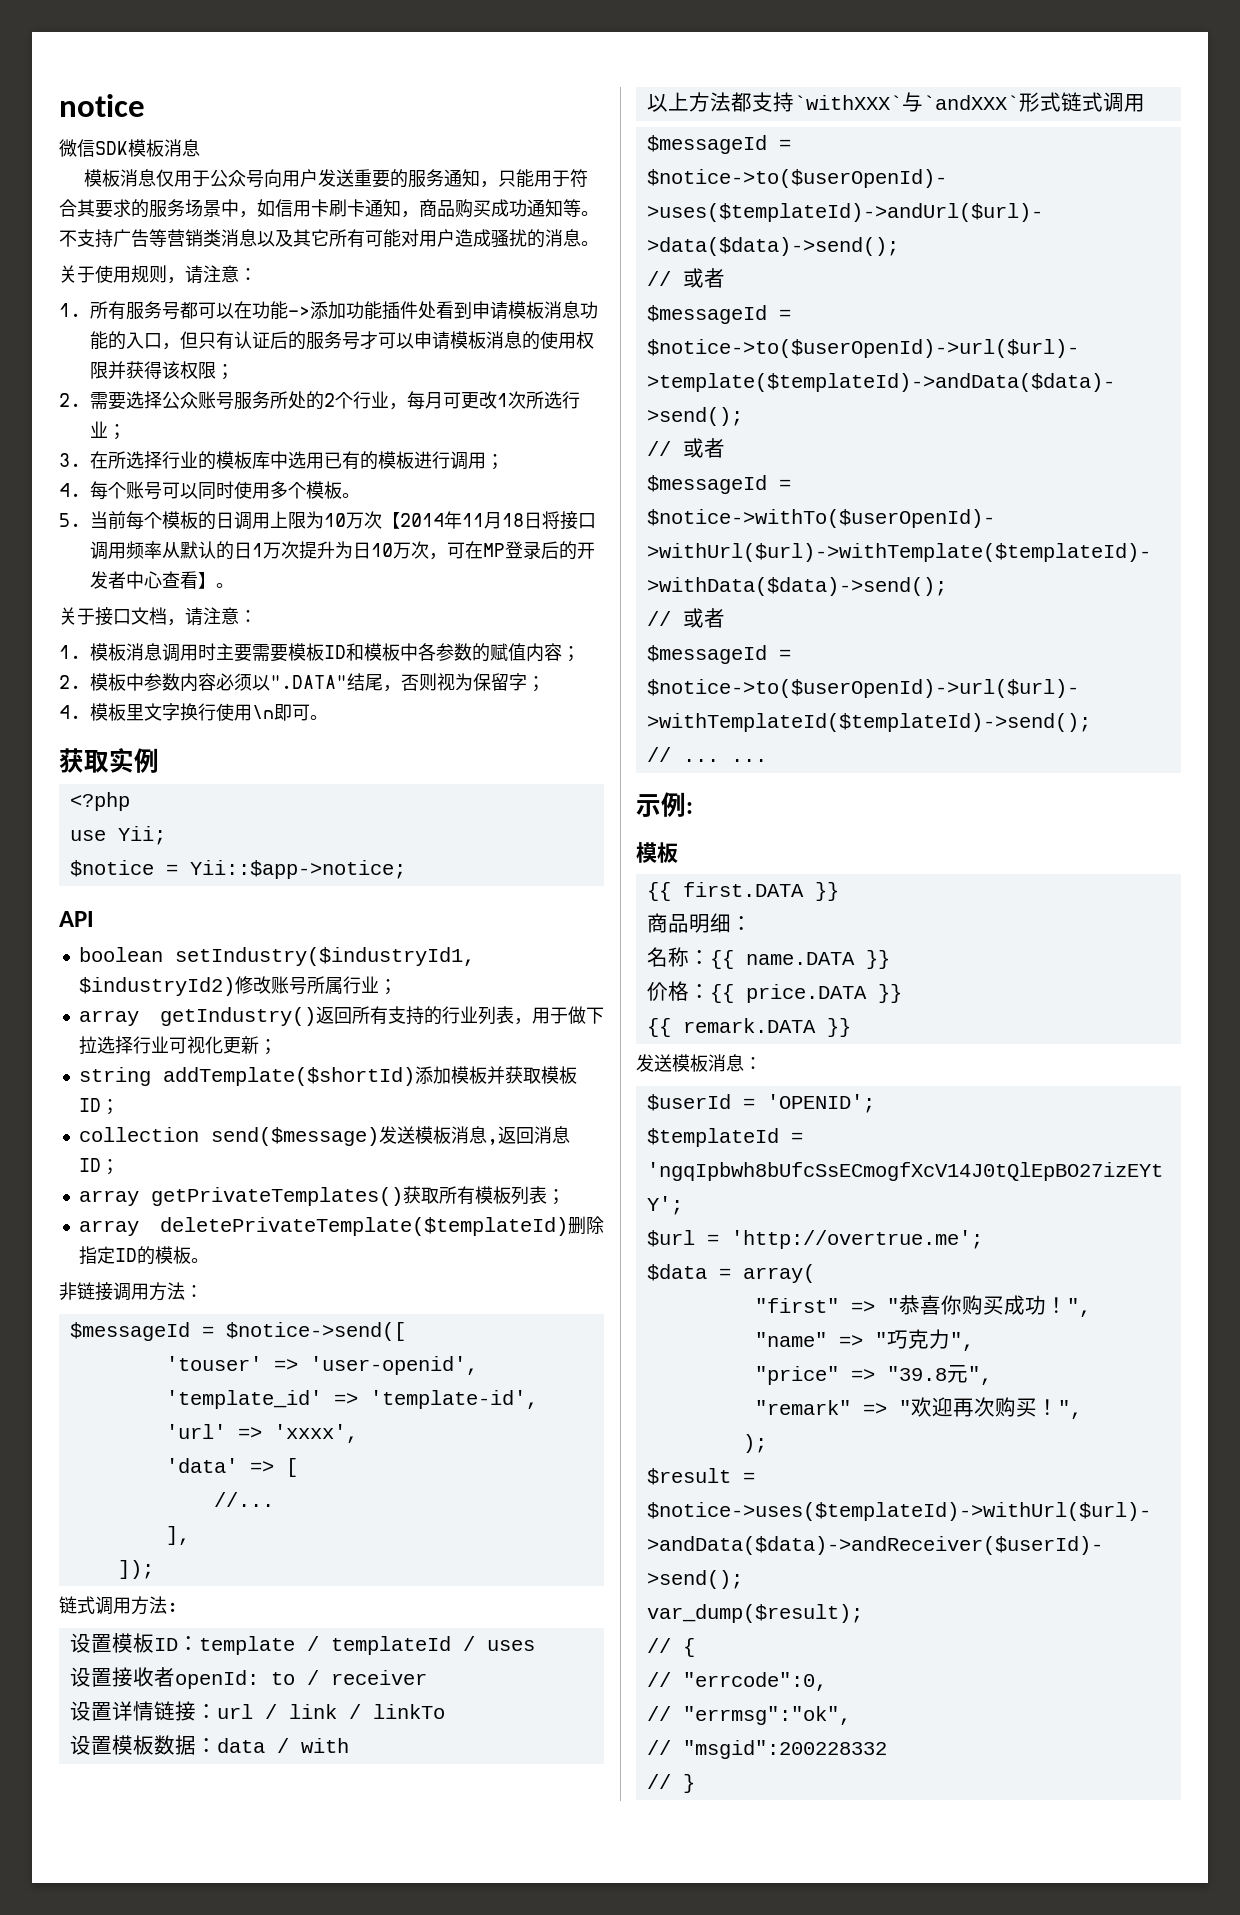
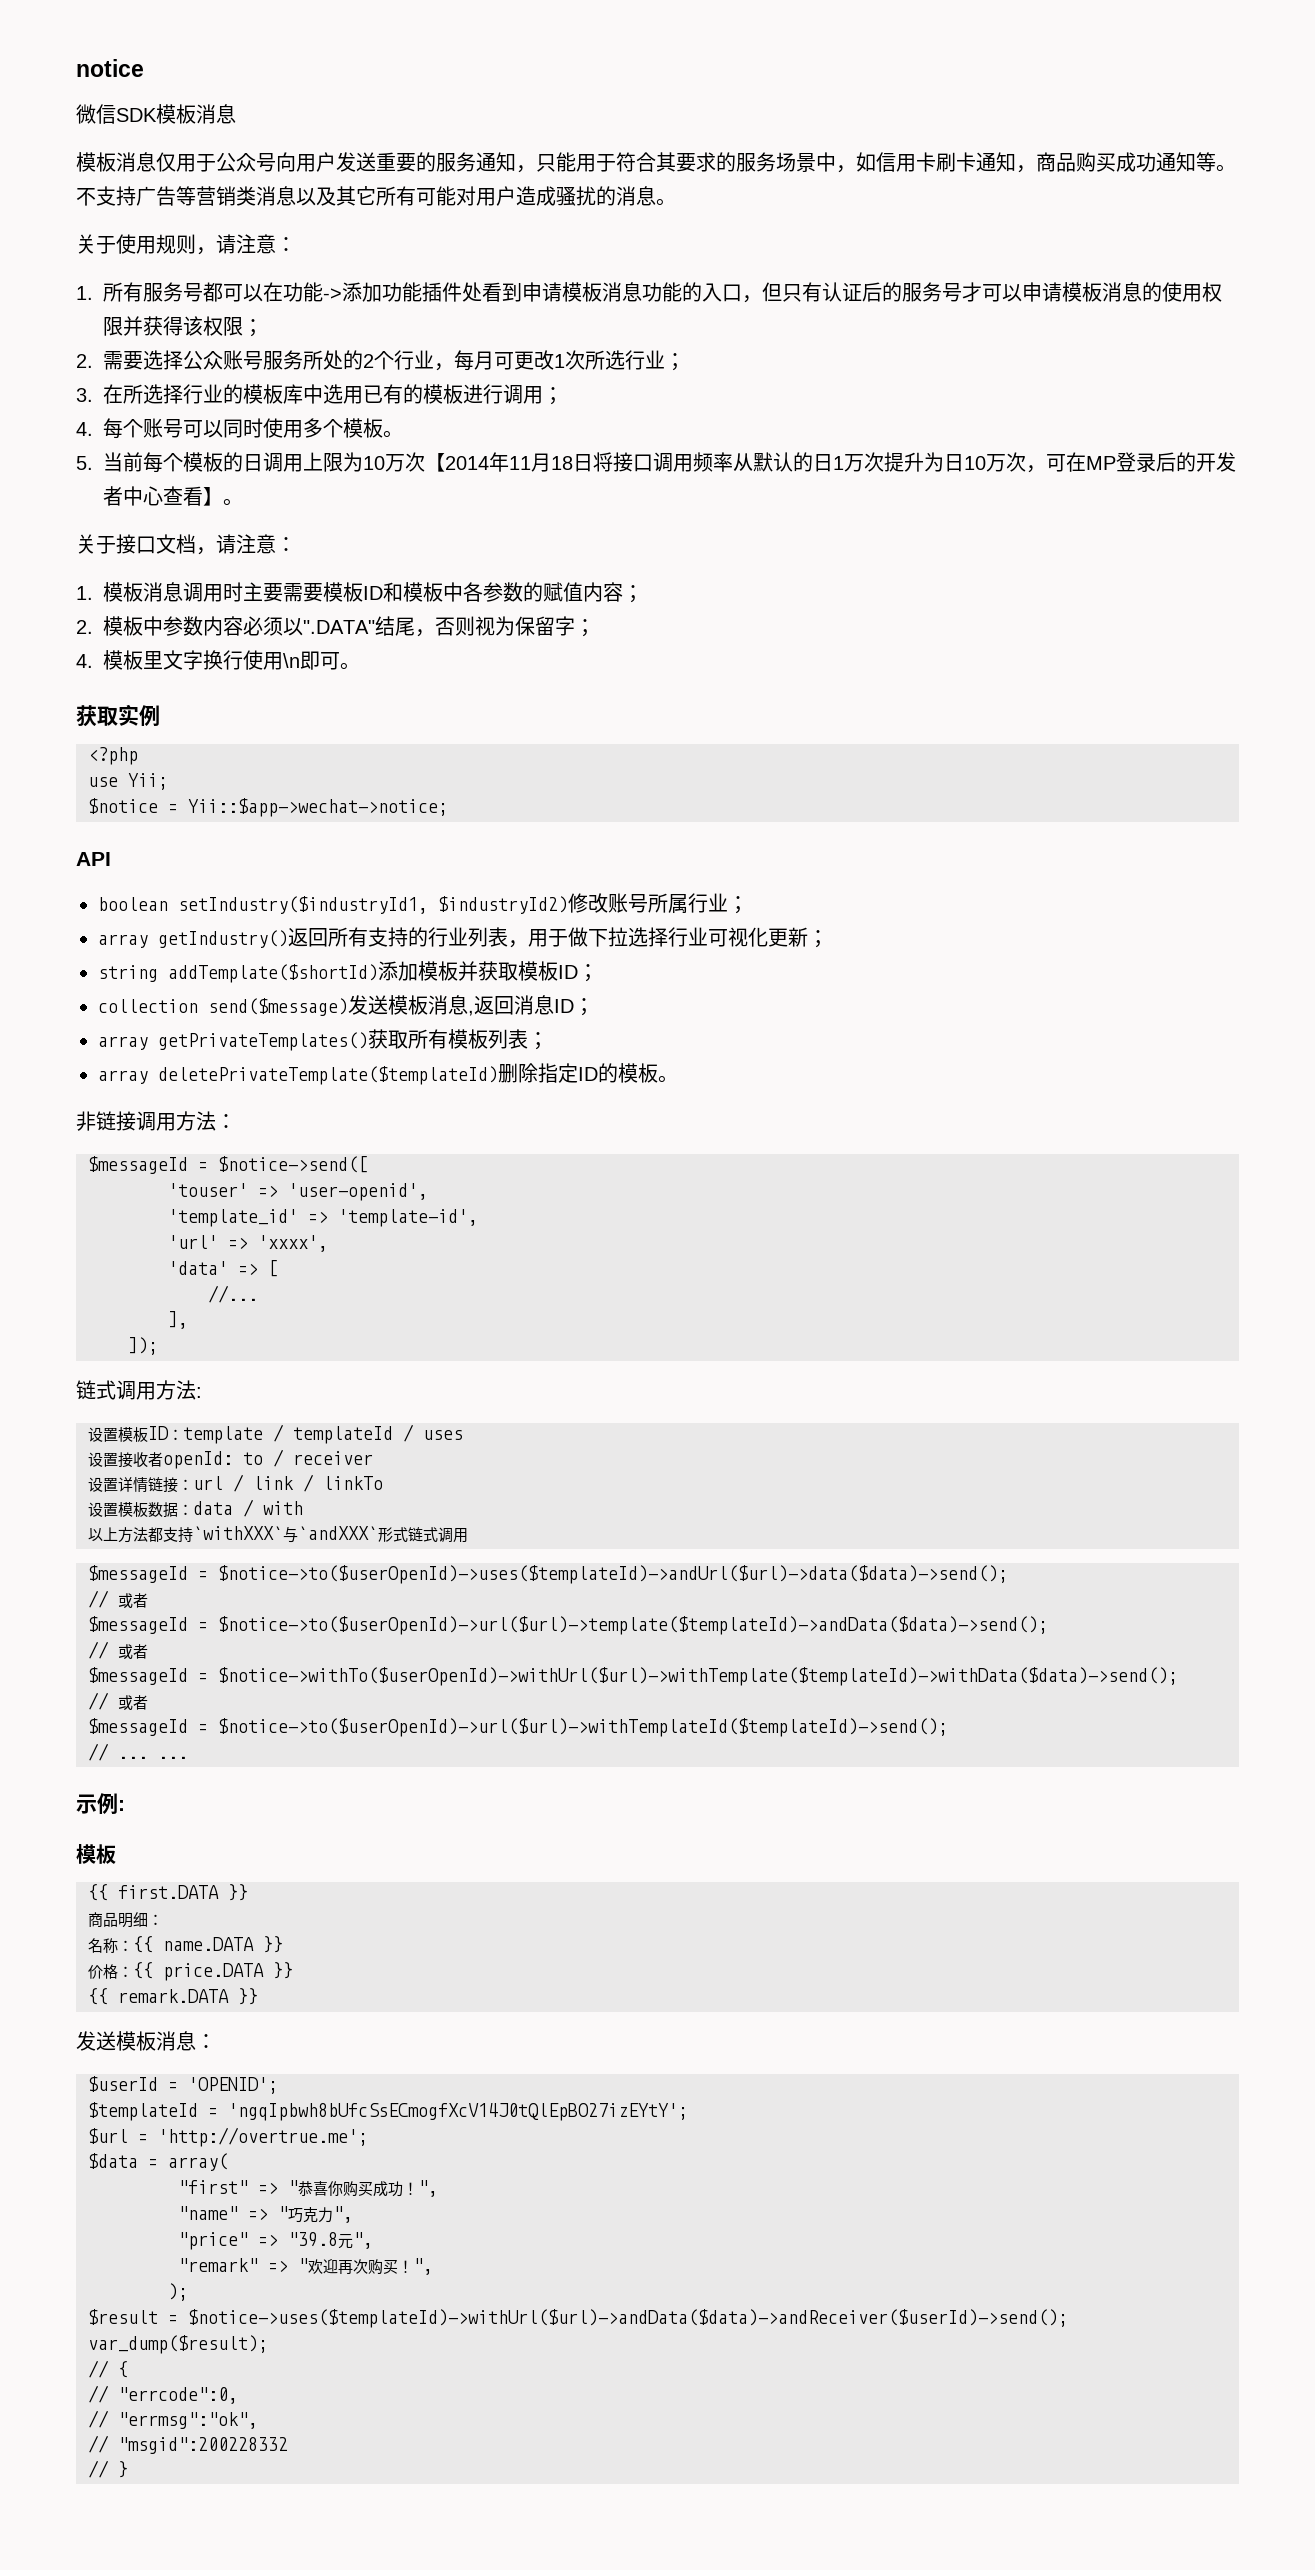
[189,860,406,879] Yii::$app->notice; -> [188,798,448,817] Yii::$app->wechat->notice;

